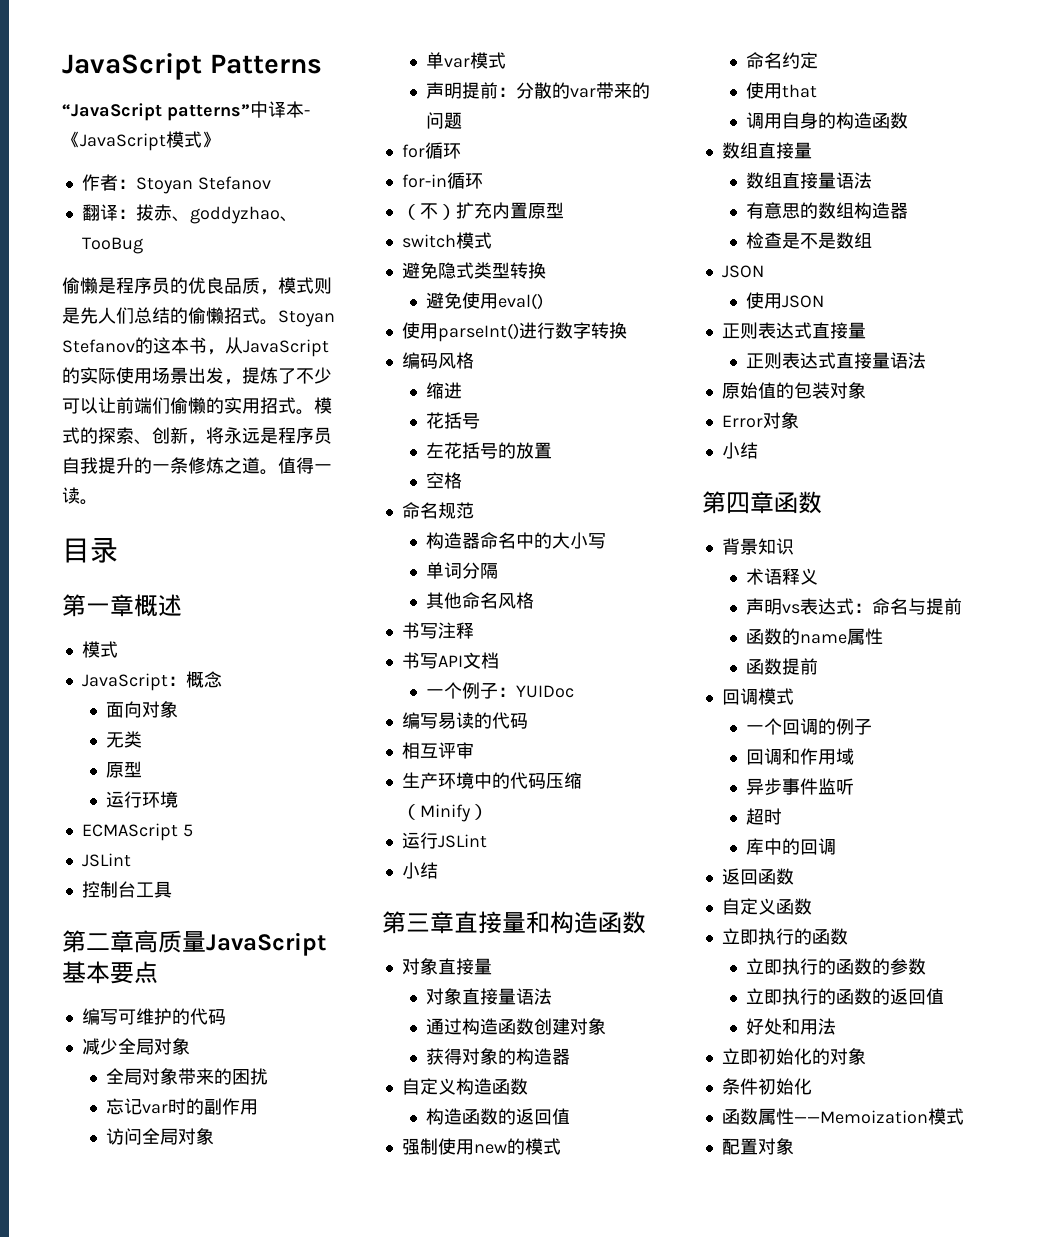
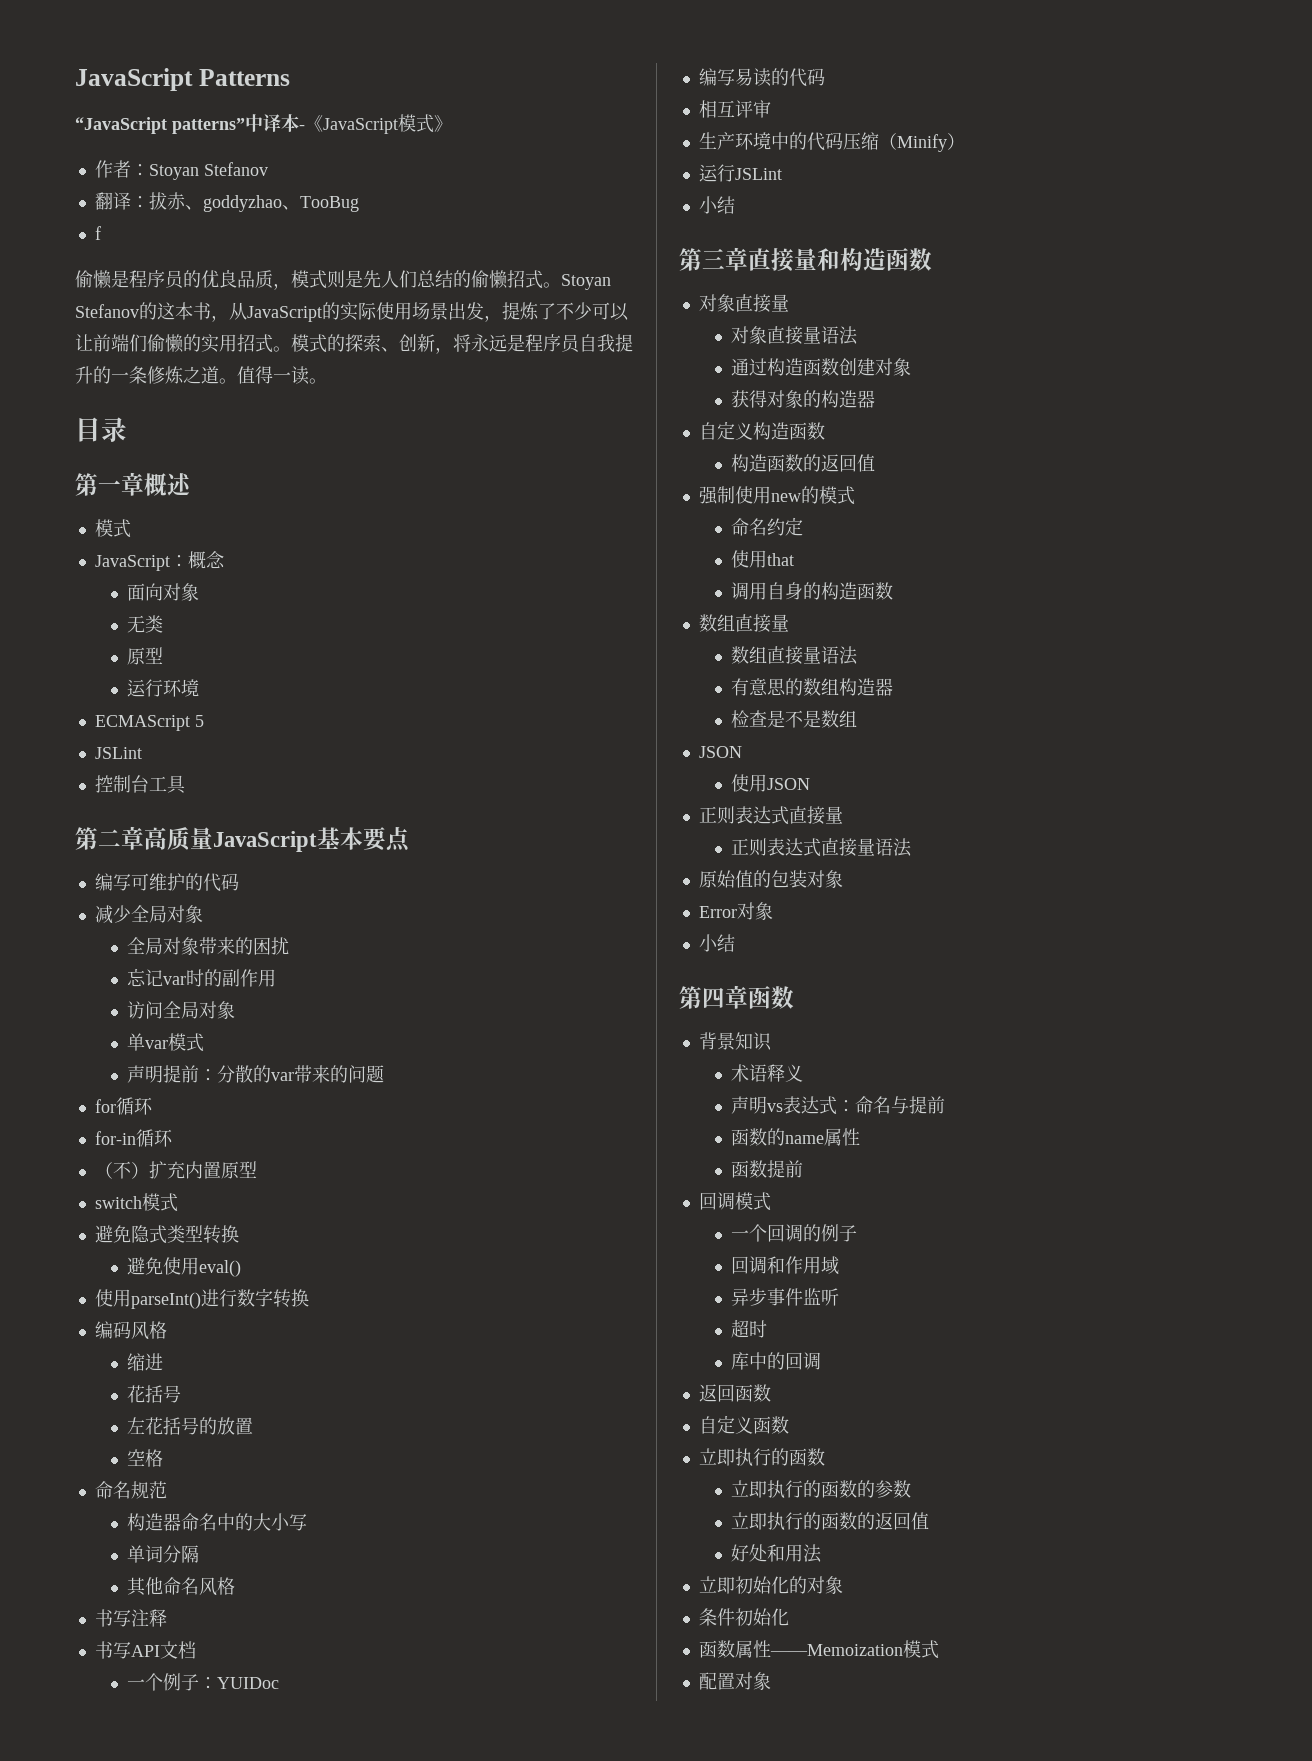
(143, 245) none -> [94,226,101,240] // f

